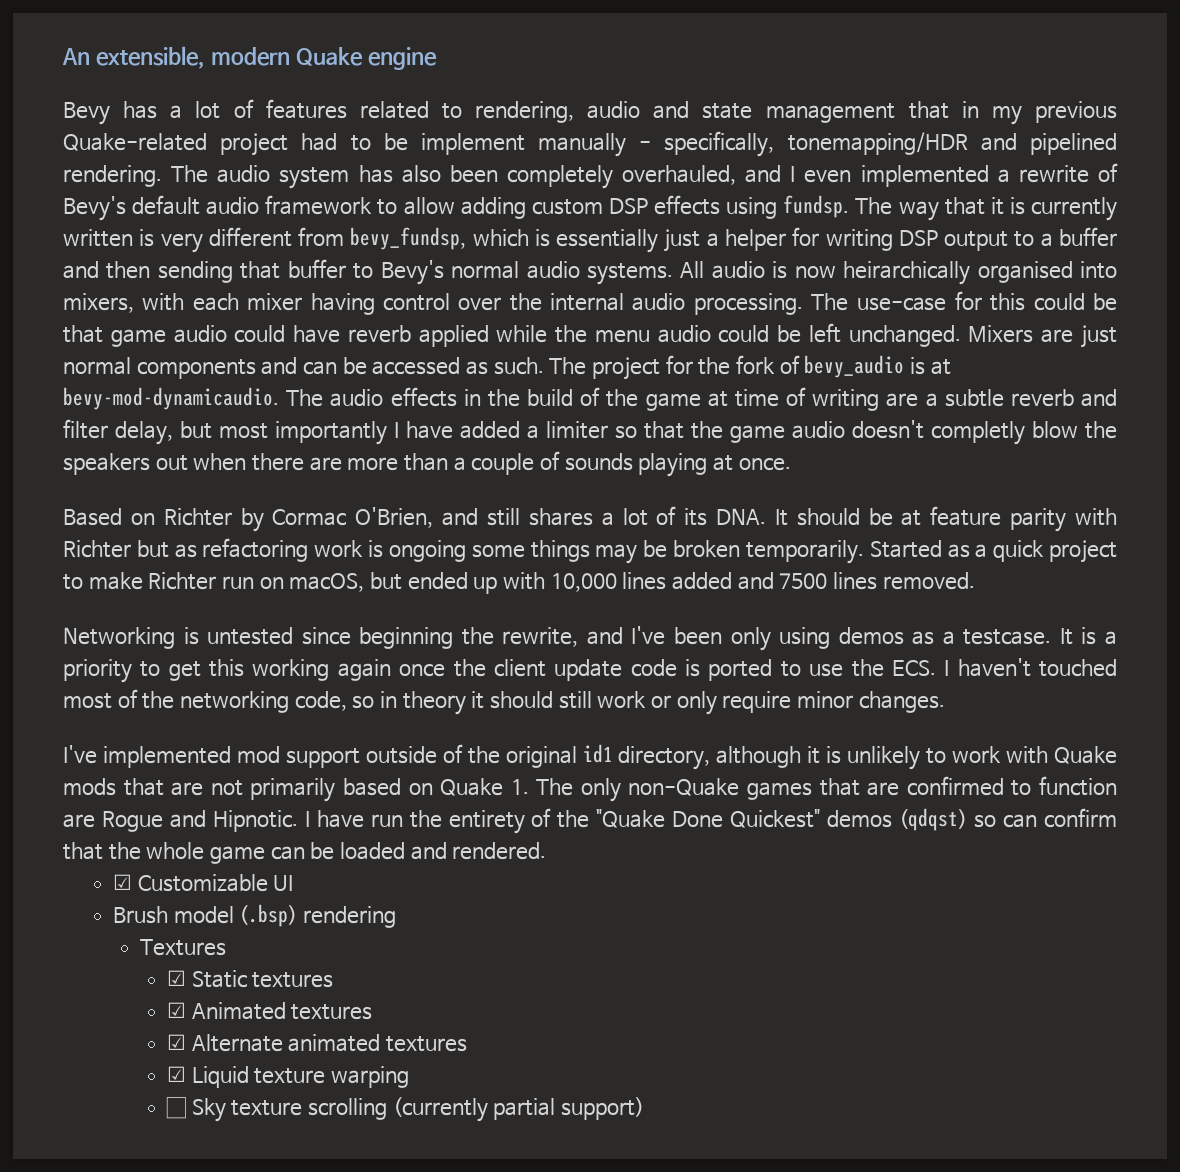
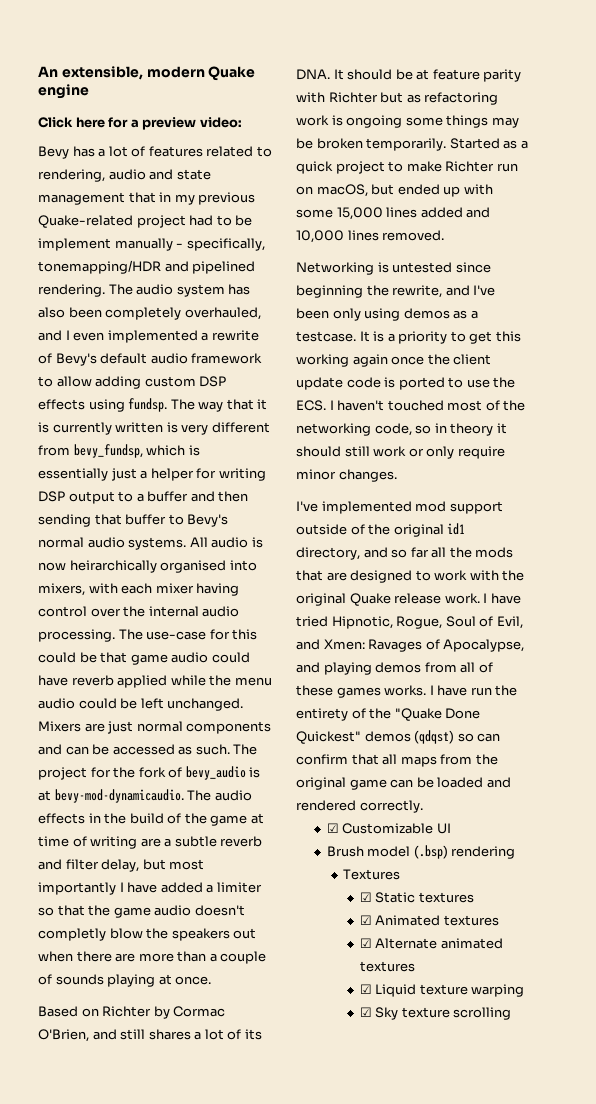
(437, 58) none -> [38,117,242,130] // Click here for a preview video:
[550,573,617,592] 10,000 -> [296,207,383,220] some 15,000
[779,573,828,589] 7500 -> [296,230,344,243] 10,000
[716,746,1117,770] [63,776,1118,802] [63,810,298,832] although it is unlikely to work with Quake mods that are not primarily based on Quake 1. The only non-Quake games that are confirmed to function are Rogue and Hipnotic. -> [363,547,514,558] [296,570,525,583] [296,593,521,606] [296,616,523,629] [296,639,525,652] [296,662,493,675] [296,685,427,698] and so far all the mods that are designed to work with the original Quake release work. I have tried Hipnotic, Rogue, Soul of Evil, and Xmen: Ravages of Apocalypse, and playing demos from all of these games works.
[108,842,205,860] the whole -> [382,754,498,767] [296,777,346,790] all maps from the original
[452,842,547,860] rendered. -> [296,800,423,813] rendered correctly.
[165,1097,186,1119] ☐ -> [359,1007,372,1017] ☑
[392,1097,644,1122] (currently partial support) -> (512, 1013) none

